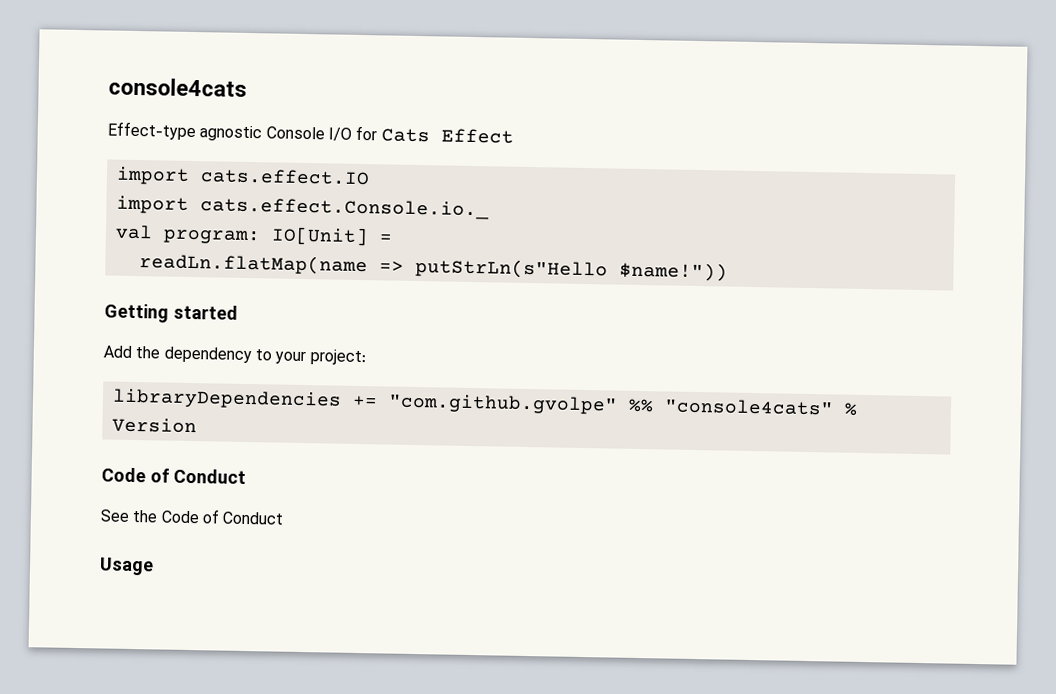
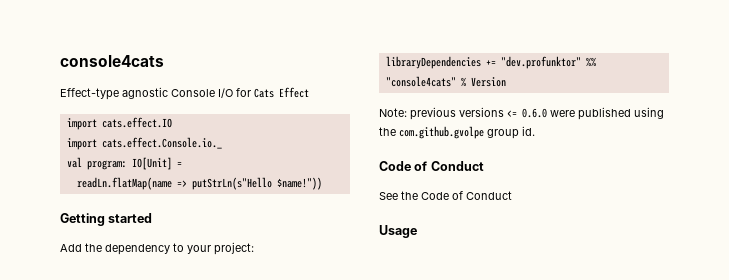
[387,393,618,415] "com.github.gvolpe" -> [500,56,581,69] "dev.profunktor"
(197, 425) none -> [379,107,664,120] [379,126,535,139] // Note: previous versions <= 0.6.0 were published using the com.github.gvolpe group id.

